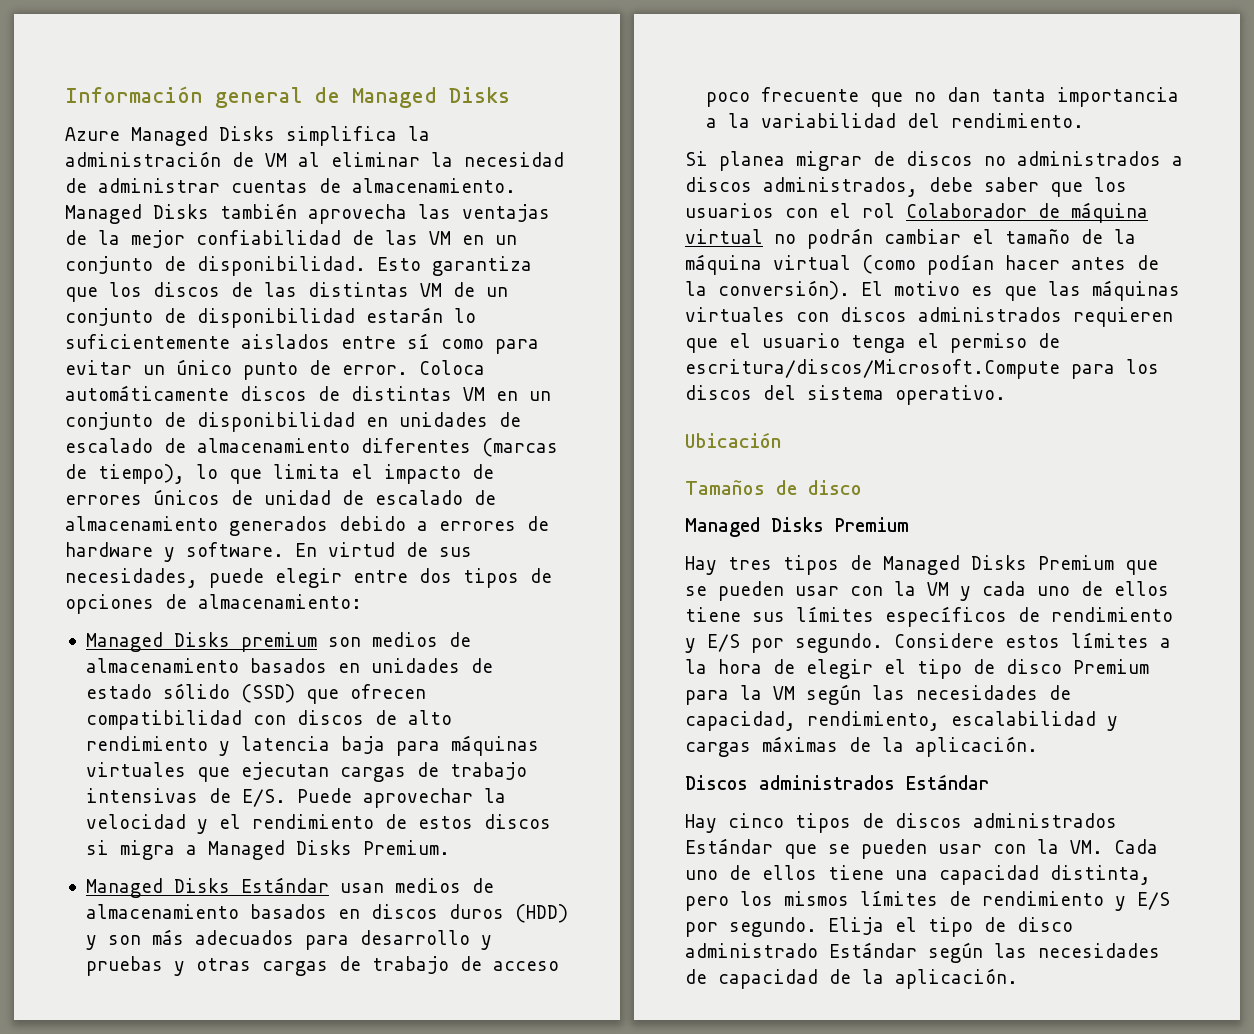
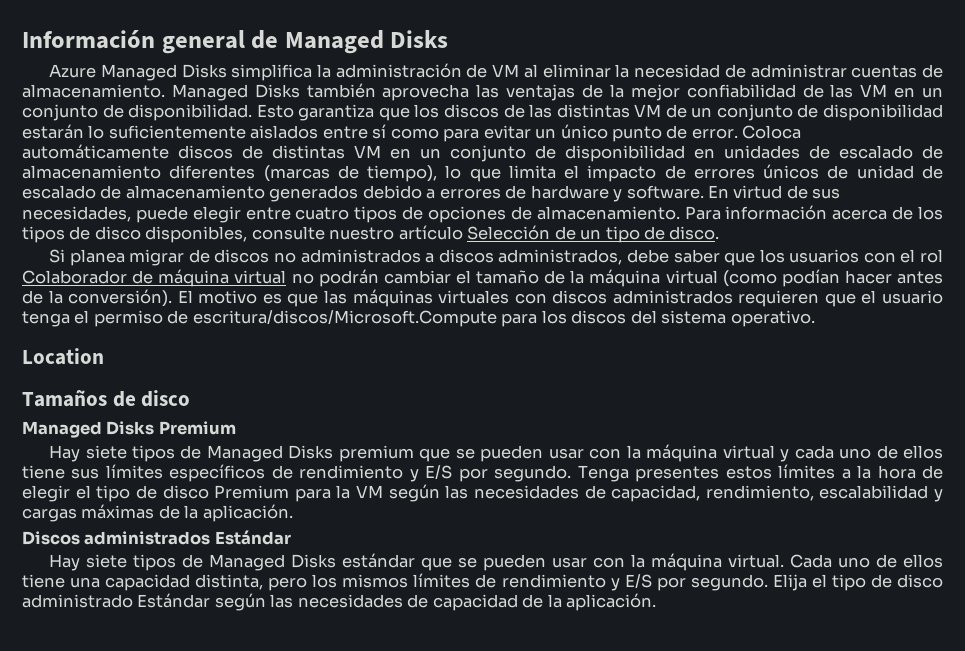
[419,568,452,583] dos -> [295,207,350,220] cuatro
[198,594,362,609] [85,632,471,652] [85,658,493,673] [85,683,426,704] [85,710,452,730] [85,735,539,756] [85,762,527,782] [85,788,506,808] [85,814,551,834] [85,840,450,860] [85,877,494,898] [85,904,568,923] [85,929,492,950] [85,956,559,976] [705,87,1179,107] [705,113,1084,128] almacenamiento: // Managed Disks premium son medios de almacenamiento basados en unidades de estado sólido (SSD) que ofrecen compatibilidad con discos de alto rendimiento y latencia baja para máquinas virtuales que ejecutan cargas de trabajo intensivas de E/S. Puede aprovechar la velocidad y el rendimiento de estos discos si migra a Managed Disks Premium. // Managed Disks Estándar usan medios de almacenamiento basados en discos duros (HDD) y son más adecuados para desarrollo y pruebas y otras cargas de trabajo de acceso poco frecuente que no dan tanta importancia a la variabilidad del rendimiento. -> [536,205,943,220] [22,225,720,243] almacenamiento. Para información acerca de los tipos de disco disponibles, consulte nuestro artículo Selección de un tipo de disco.
[685,432,782,448] Ubicación -> [22,348,104,365] Location
[728,555,1158,575] [685,581,949,601] tres tipos de Managed Disks Premium que se pueden usar con la VM -> [85,444,775,462] siete tipos de Managed Disks premium que se pueden usar con la máquina virtual
[894,633,994,648] Considere -> [577,465,720,482] Tenga presentes
[728,813,1117,833] [685,838,1103,859] cinco tipos de discos administrados Estándar que se pueden usar con la VM. -> [86,553,785,571] siete tipos de Managed Disks estándar que se pueden usar con la máquina virtual.

